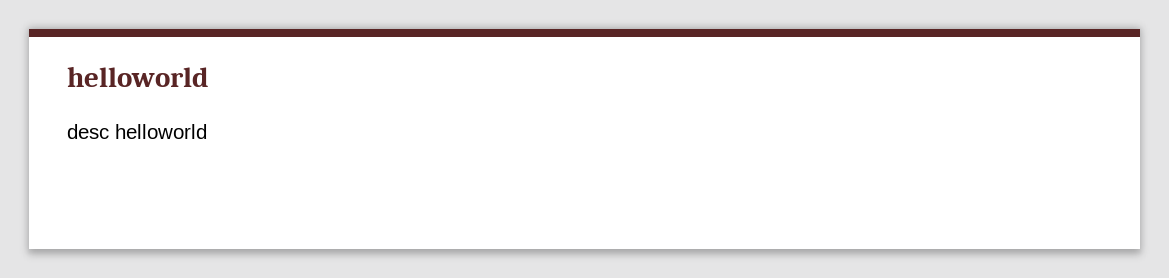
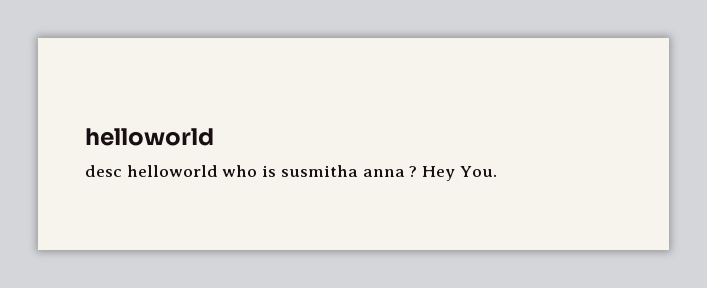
(207, 131) none -> [222,165,497,181] who is susmitha anna ? Hey You.

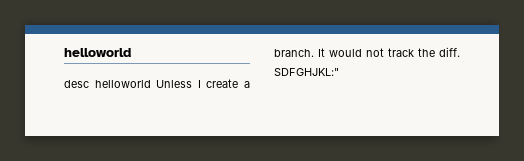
[222,165,497,181] who is susmitha anna ? Hey You. -> [156,79,250,88] [274,47,460,57] [274,68,339,76] Unless I create a branch. It would not track the diff. SDFGHJKL:"

